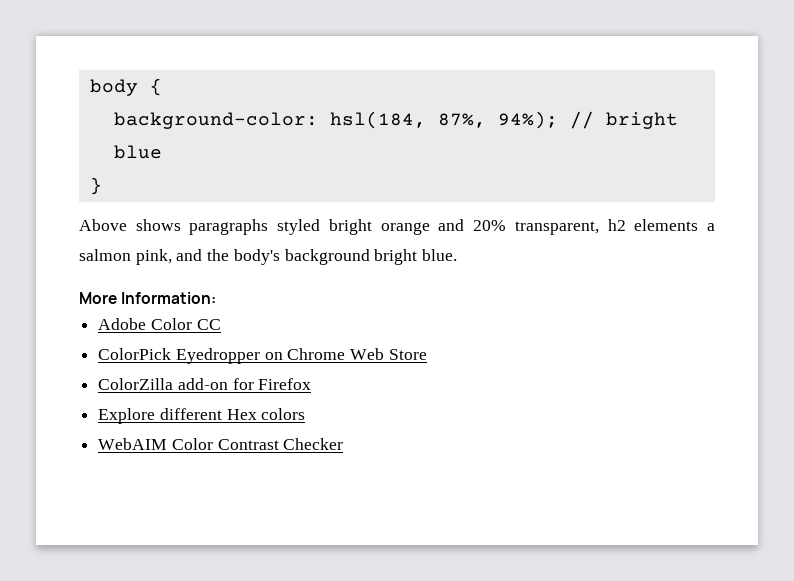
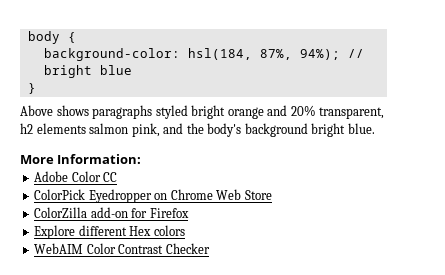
[707,223,716,231] a -> (86, 128) none

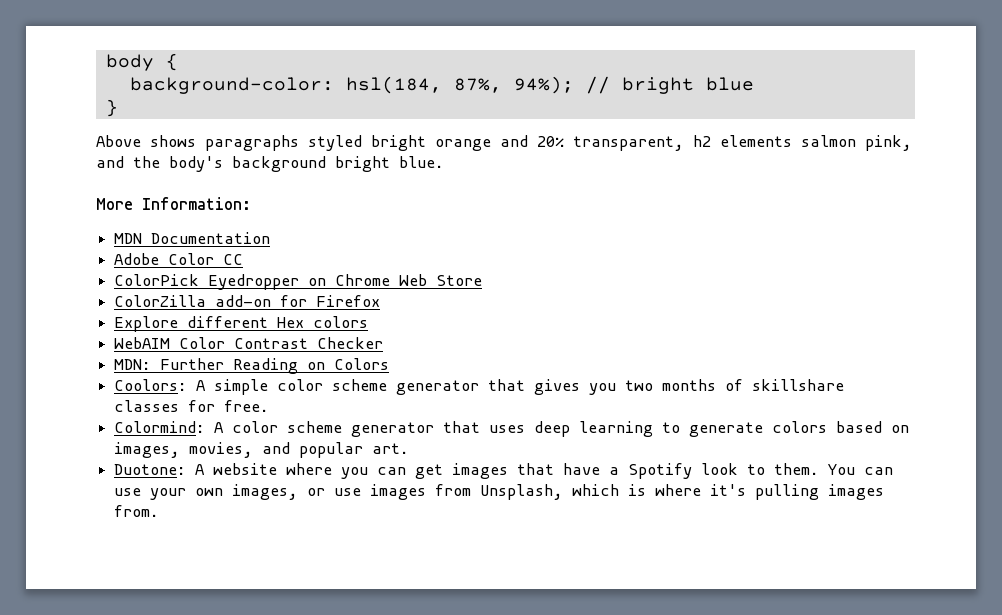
(142, 159) none -> [114,232,271,244] // MDN Documentation
(210, 248) none -> [114,358,390,374] [114,379,845,395] [114,400,270,412] [114,421,910,437] [114,442,410,458] [114,463,894,479] [114,484,885,500] [114,505,160,517] // MDN: Further Reading on Colors // Coolors: A simple color scheme generator that gives you two months of skillshare classes for free. // Colormind: A color scheme generator that uses deep learning to generate colors based on images, movies, and popular art. // Duotone: A website where you can get images that have a Spotify look to them. You can use your own images, or use images from Unsplash, which is where it's pulling images from.

